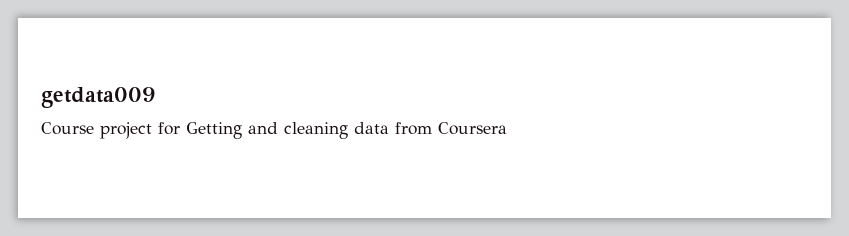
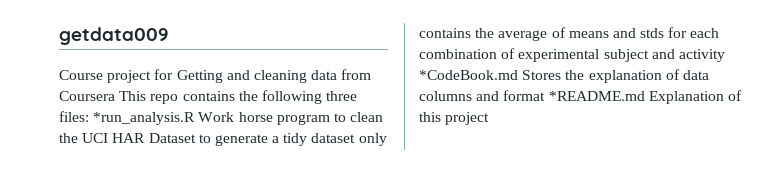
(507, 128) none -> [119,90,358,104] [59,111,384,125] [59,133,387,146] [419,27,720,41] [419,48,725,62] [419,69,709,83] [419,90,742,104] [419,112,490,125] This repo contains the following three files: *run_analysis.R Work horse program to clean the UCI HAR Dataset to generate a tidy dataset only contains the average of means and stds for each combination of experimental subject and activity *CodeBook.md Stores the explanation of data columns and format *README.md Explanation of this project

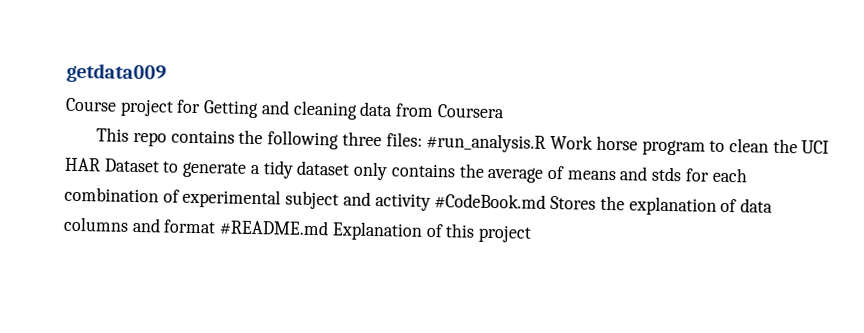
(115, 96) none -> (505, 111) //
[93,112,196,125] *run_analysis.R -> [426,132,547,153] #run_analysis.R
[419,70,518,80] *CodeBook.md -> [434,193,547,210] #CodeBook.md
[548,91,645,101] *README.md -> [219,219,330,237] #README.md

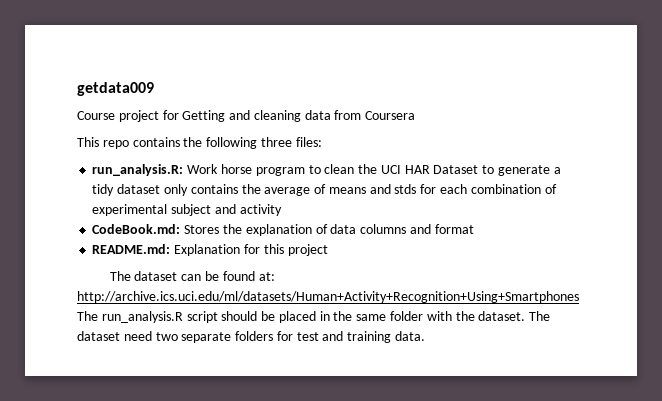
[426,132,547,153] #run_analysis.R -> [92,164,184,176] // run_analysis.R:
[434,193,547,210] #CodeBook.md -> [92,224,181,234] // CodeBook.md:
[219,219,444,241] #README.md Explanation of -> [92,244,260,256] // README.md: Explanation for
(533, 233) none -> [109,271,275,281] [77,291,579,303] [77,311,551,323] [77,331,426,343] // The dataset can be found at: http://archive.ics.uci.edu/ml/datasets/Human+Activity+Recognition+Using+Smartphones The run_analysis.R script should be placed in the same folder with the dataset. The dataset need two separate folders for test and training data.

